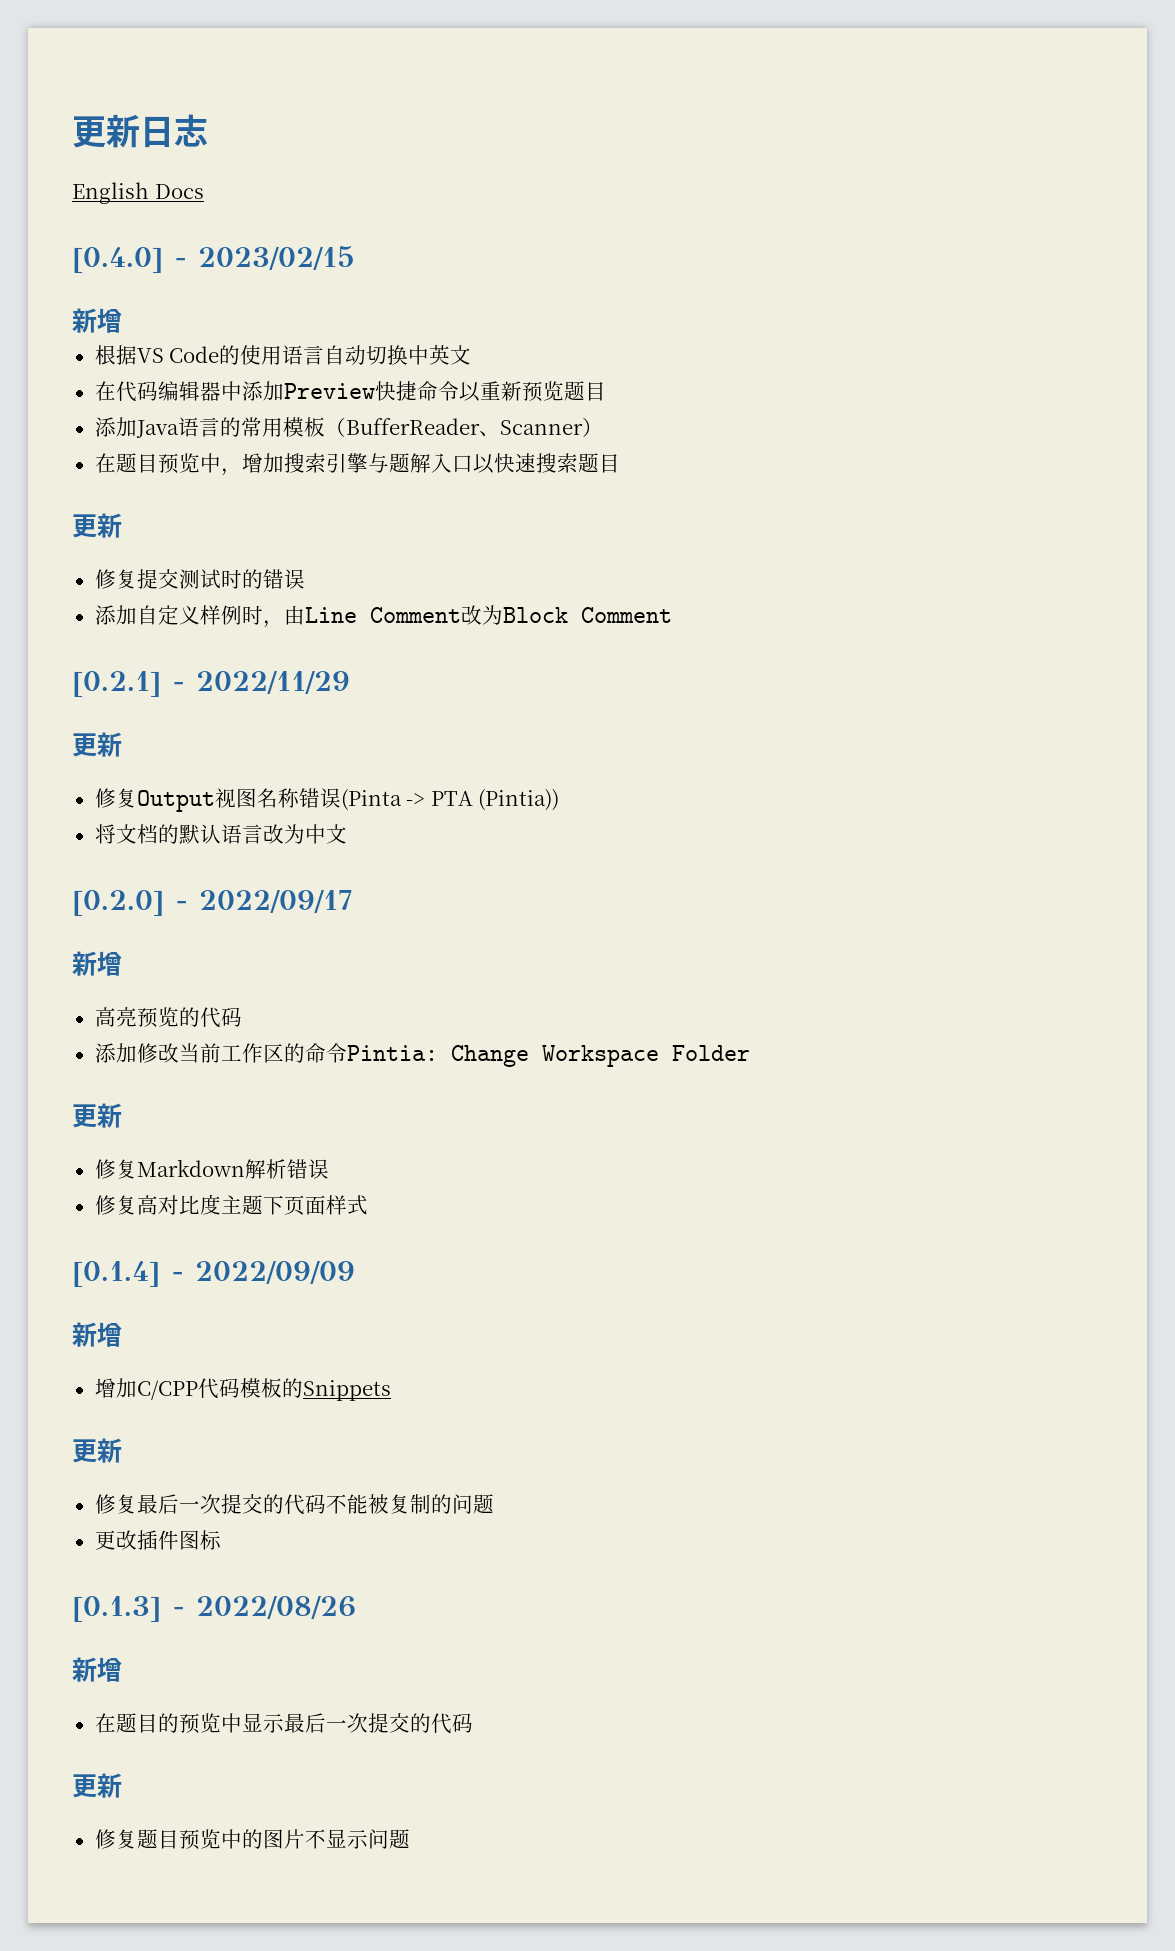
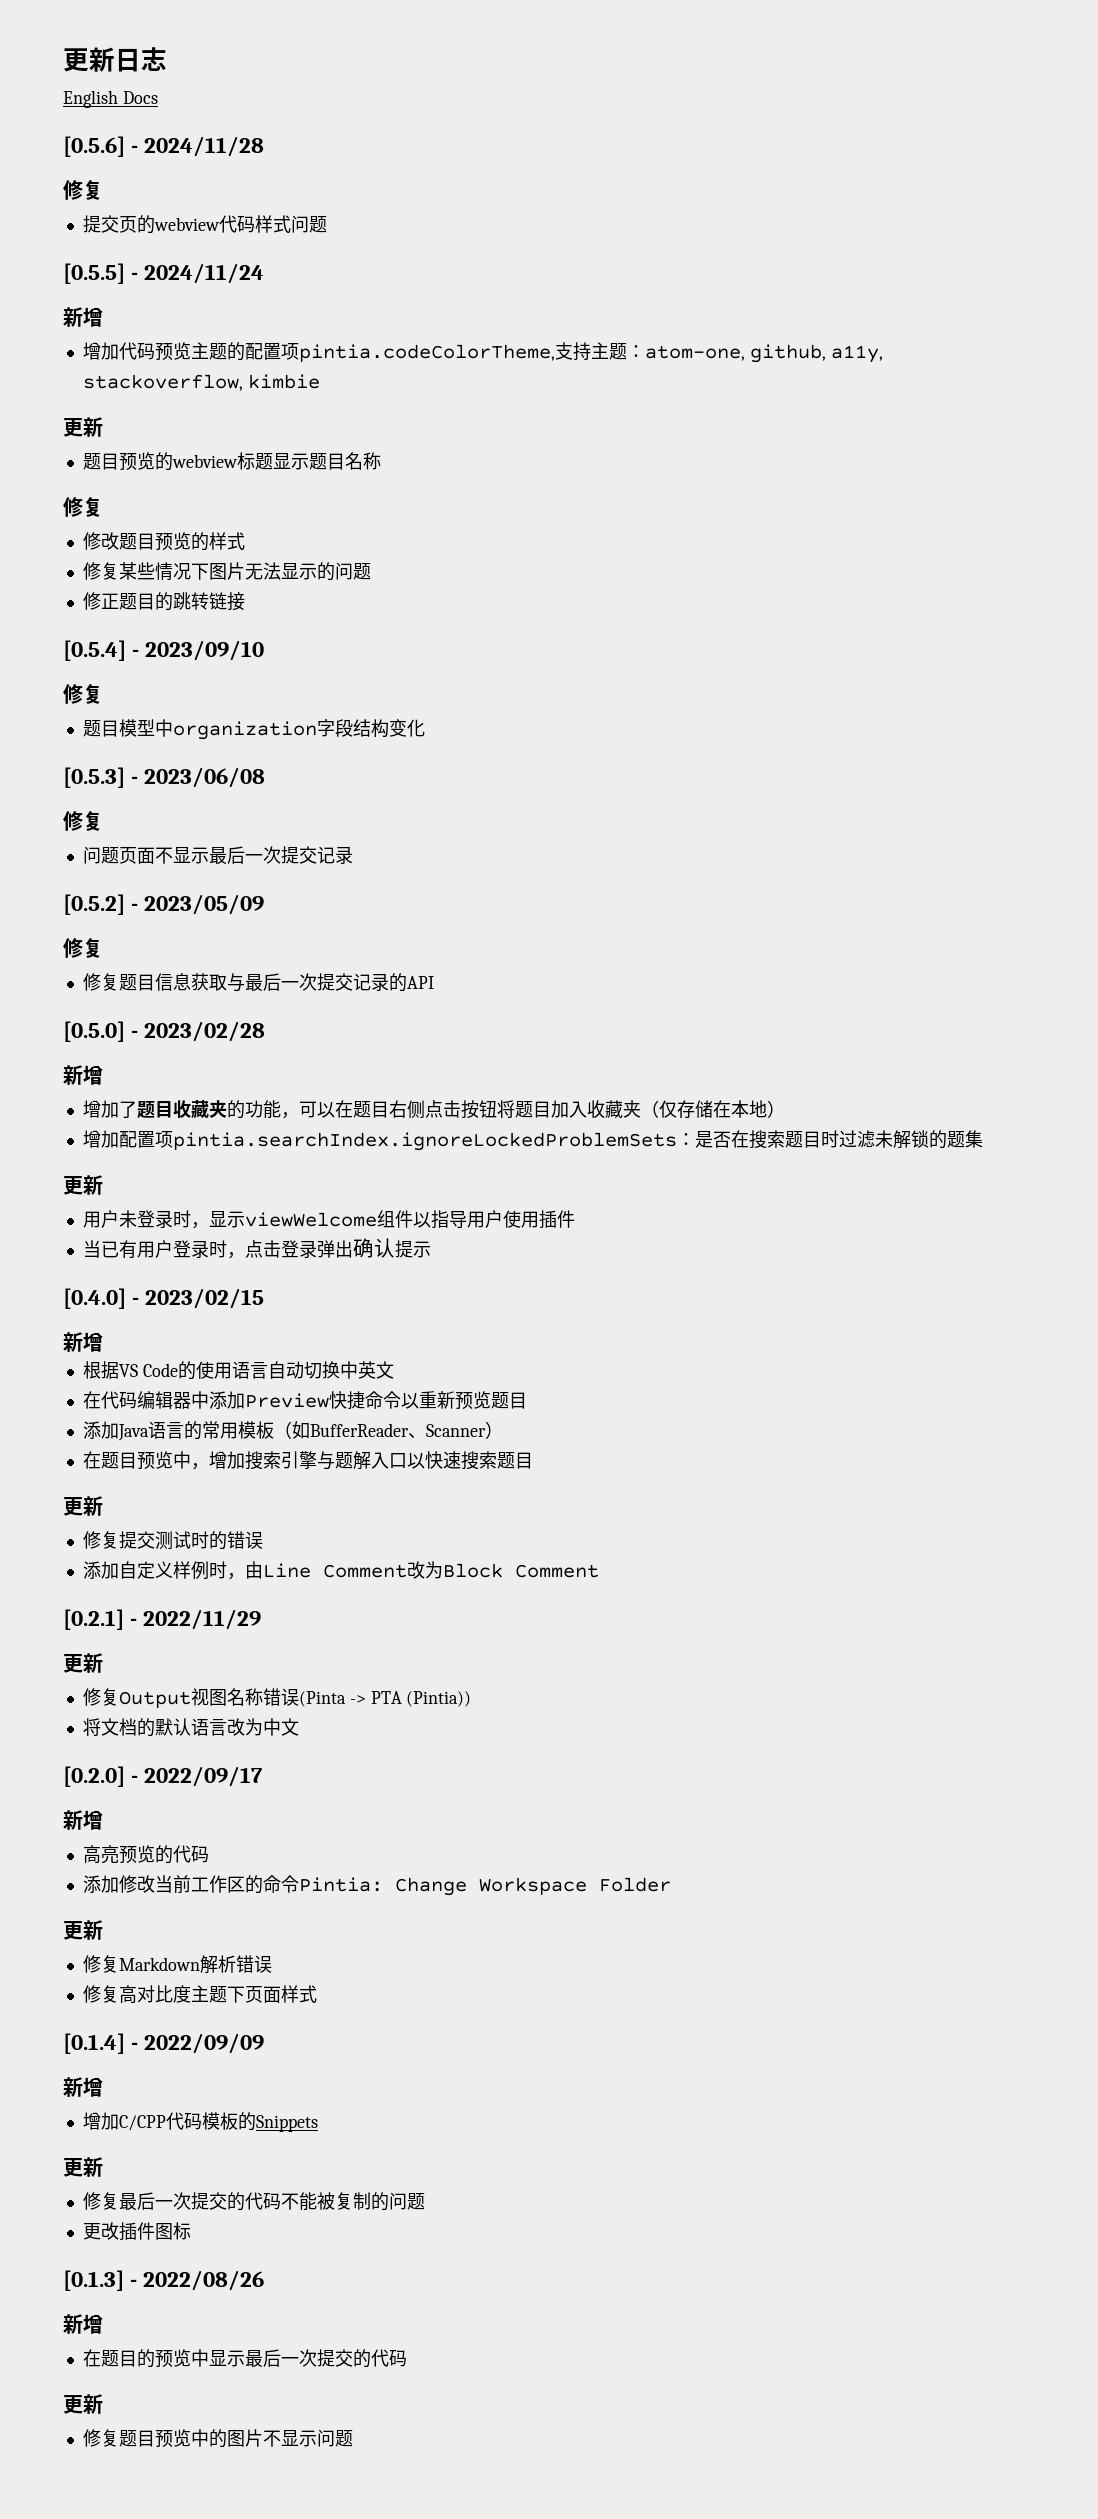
(204, 191) none -> [63,136,265,157] [63,180,103,200] [82,215,327,234] [63,263,265,284] [63,307,103,327] [82,342,883,363] [82,374,320,391] [63,417,103,437] [82,452,381,471] [63,497,103,517] [82,532,245,551] [82,562,371,581] [82,592,245,611] [63,640,265,661] [63,684,103,704] [82,719,425,740] [63,767,266,788] [63,811,103,831] [82,846,353,864] [63,894,265,915] [63,938,103,958] [82,973,434,992] [63,1021,266,1042] [63,1065,103,1085] [82,1100,785,1119] [82,1130,983,1151] [63,1175,103,1195] [82,1210,575,1229] [82,1238,431,1259] // [0.5.6] - 2024/11/28 // 修复 // 提交页的webview代码样式问题 // [0.5.5] - 2024/11/24 // 新增 // 增加代码预览主题的配置项pintia.codeColorTheme,支持主题：atom-one, github, a11y, stackoverflow, kimbie // 更新 // 题目预览的webview标题显示题目名称 // 修复 // 修改题目预览的样式 // 修复某些情况下图片无法显示的问题 // 修正题目的跳转链接 // [0.5.4] - 2023/09/10 // 修复 // 题目模型中organization字段结构变化 // [0.5.3] - 2023/06/08 // 修复 // 问题页面不显示最后一次提交记录 // [0.5.2] - 2023/05/09 // 修复 // 修复题目信息获取与最后一次提交记录的API // [0.5.0] - 2023/02/28 // 新增 // 增加了题目收藏夹的功能，可以在题目右侧点击按钮将题目加入收藏夹（仅存储在本地） // 增加配置项pintia.searchIndex.ignoreLockedProblemSets：是否在搜索题目时过滤未解锁的题集 // 更新 // 用户未登录时，显示viewWelcome组件以指导用户使用插件 // 当已有用户登录时，点击登录弹出确认提示
(346, 427) none -> [291,1421,310,1439] 如

